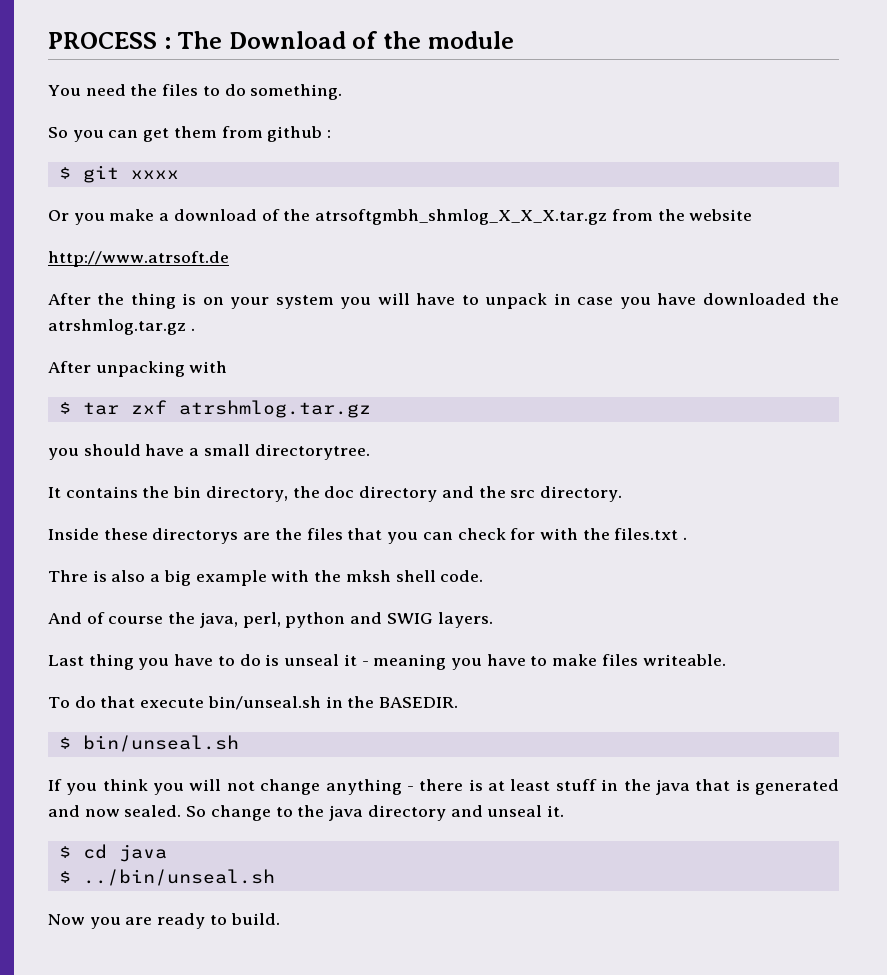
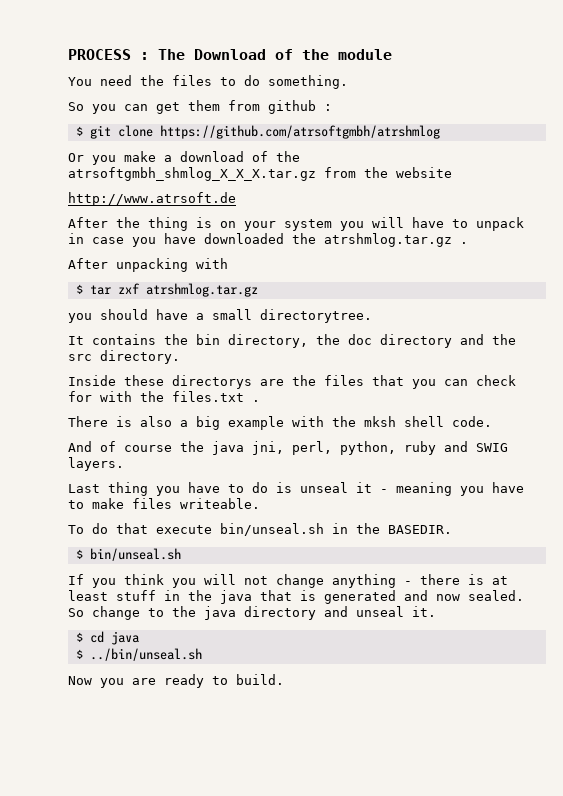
[130,170,179,179] xxxx -> [117,125,440,139] clone https://github.com/atrsoftgmbh/atrshmlog
[48,570,88,582] Thre -> [68,416,108,427] There
[199,612,346,628] java, perl, python -> [212,441,436,455] java jni, perl, python, ruby

